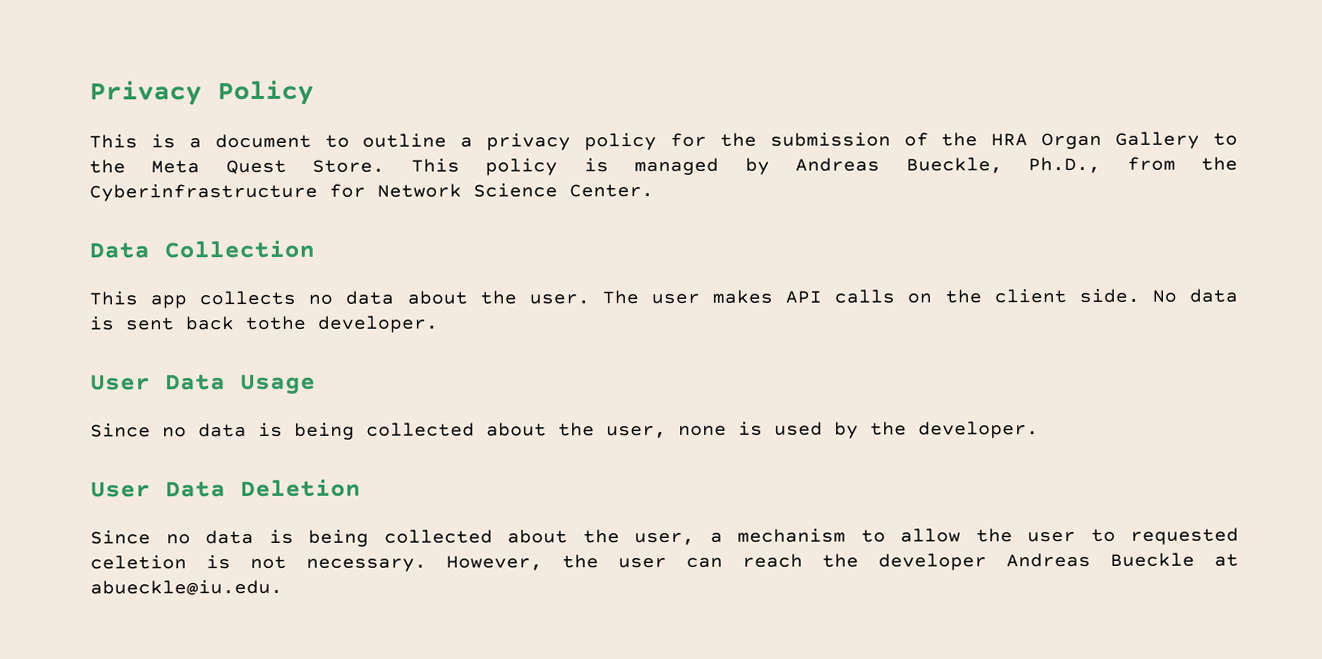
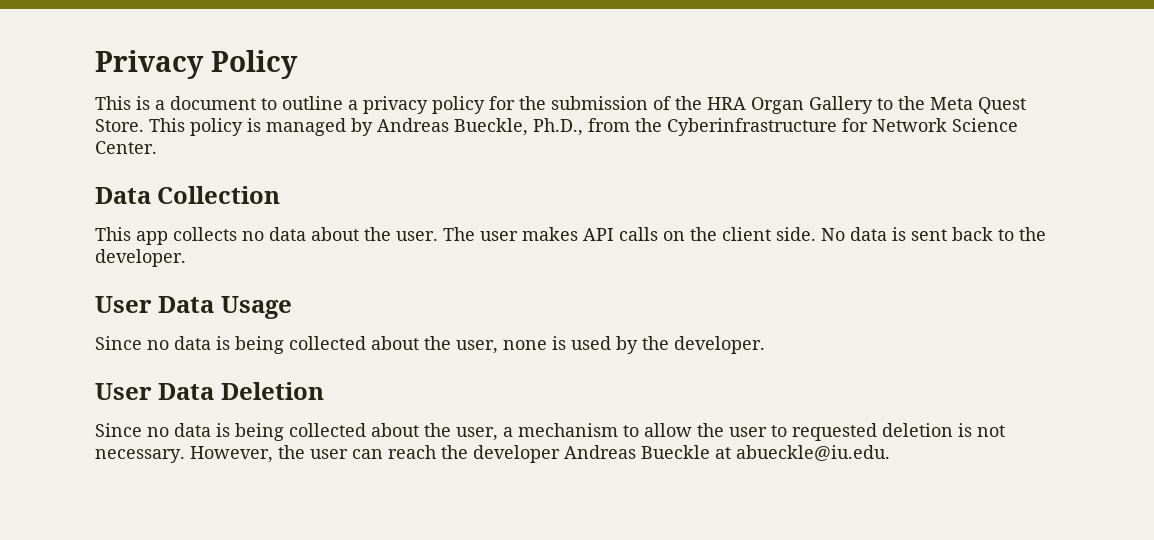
[245,315,306,331] tothe -> [998,227,1046,241] to the
[90,555,187,570] celetion -> [882,423,953,437] deletion

